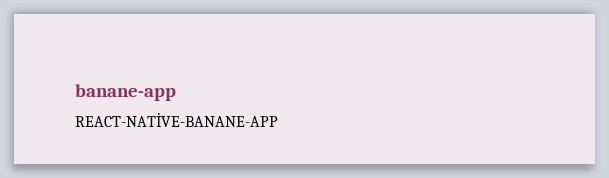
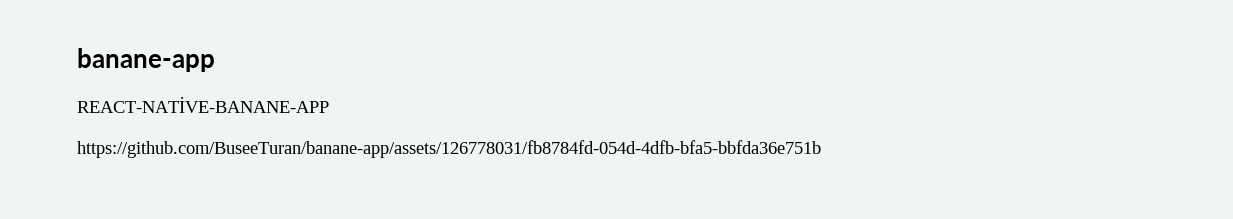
(278, 120) none -> [77,140,821,158] // https://github.com/BuseeTuran/banane-app/assets/126778031/fb8784fd-054d-4dfb-bfa5-bbfda36e751b

